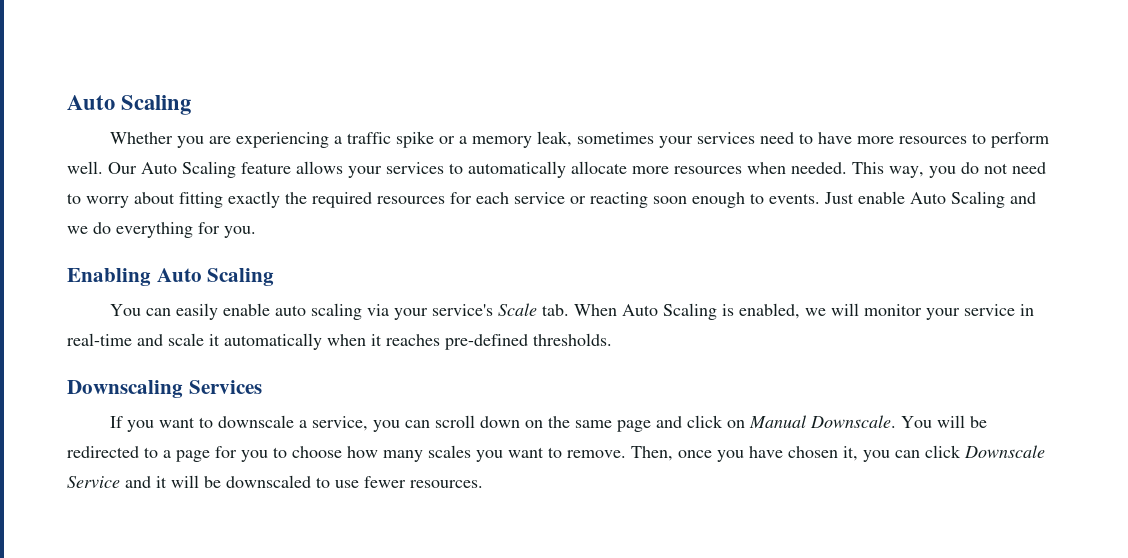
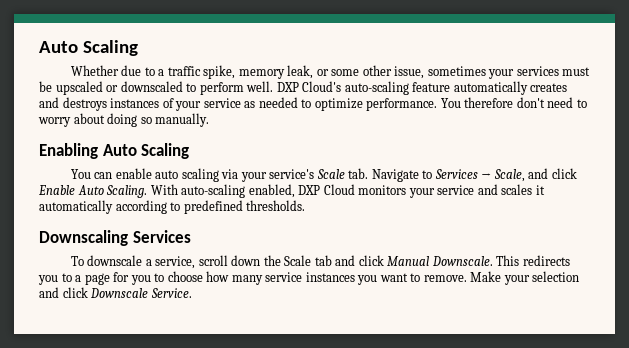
[177,131,1050,148] [67,161,1046,178] [67,191,1036,208] [67,222,256,238] you are experiencing a traffic spike or a memory leak, sometimes your services need to have more resources to perform well. Our Auto Scaling feature allows your services to automatically allocate more resources when needed. This way, you do not need to worry about fitting exactly the required resources for each service or reacting soon enough to events. Just enable Auto Scaling and we do everything for you. -> [121,65,591,79] [39,81,568,95] [39,97,587,111] [38,113,210,127] due to a traffic spike, memory leak, or some other issue, sometimes your services must be upscaled or downscaled to perform well. DXP Cloud's auto-scaling feature automatically creates and destroys instances of your service as needed to optimize performance. You therefore don't need to worry about doing so manually.
[176,303,219,320] easily -> (113, 175) none
[574,303,1035,320] [67,333,612,350] [67,380,262,398] [110,415,746,432] When Auto Scaling is enabled, we will monitor your service in real-time and scale it automatically when it reaches pre-defined thresholds. // Downscaling Services // If you want to downscale a service, you can scroll down on the same page and click on -> [371,168,577,182] [38,184,545,198] [39,200,306,214] [39,230,191,246] [70,255,384,269] Navigate to Services → Scale, and click Enable Auto Scaling. With auto-scaling enabled, DXP Cloud monitors your service and scales it automatically according to predefined thresholds. // Downscaling Services // To downscale a service, scroll down the Scale tab and click
[901,415,988,428] [67,446,139,458] You will be redirected -> [496,255,570,266] [38,275,58,285] This redirects you
[428,445,471,458] scales -> [265,272,355,282] service instances
[631,445,1045,462] [67,475,483,488] Then, once you have chosen it, you can click Downscale Service and it will be downscaled to use fewer resources. -> [470,271,580,285] [39,287,192,298] Make your selection and click Downscale Service.

